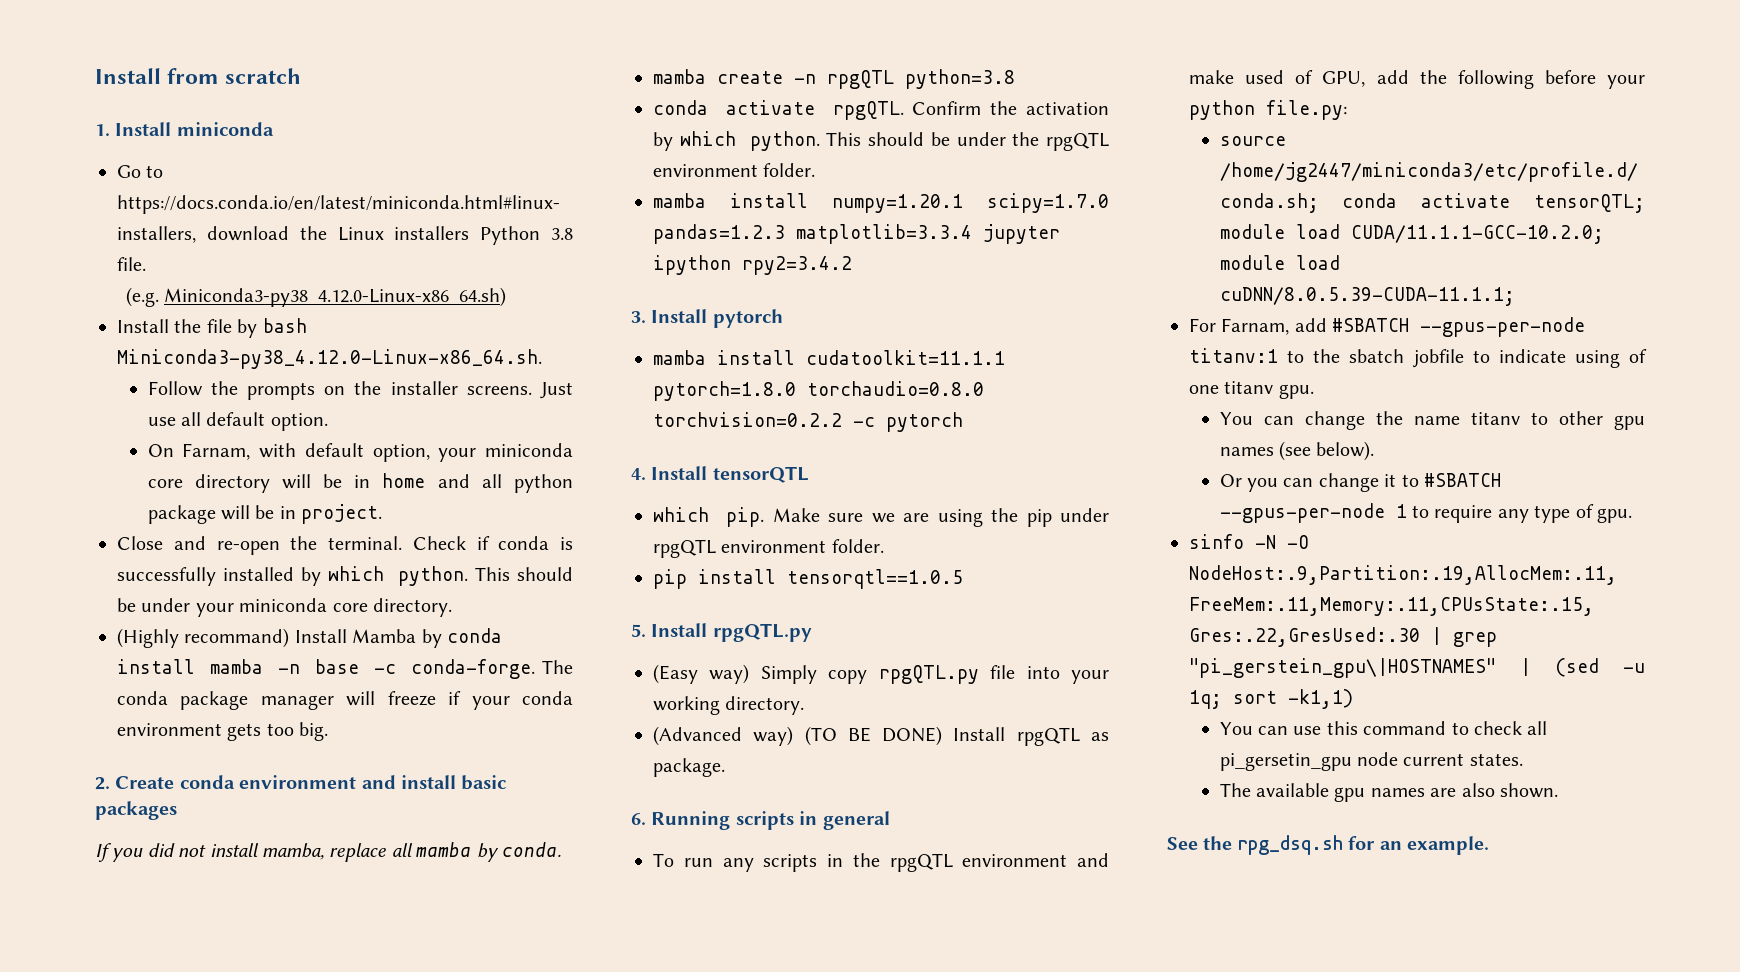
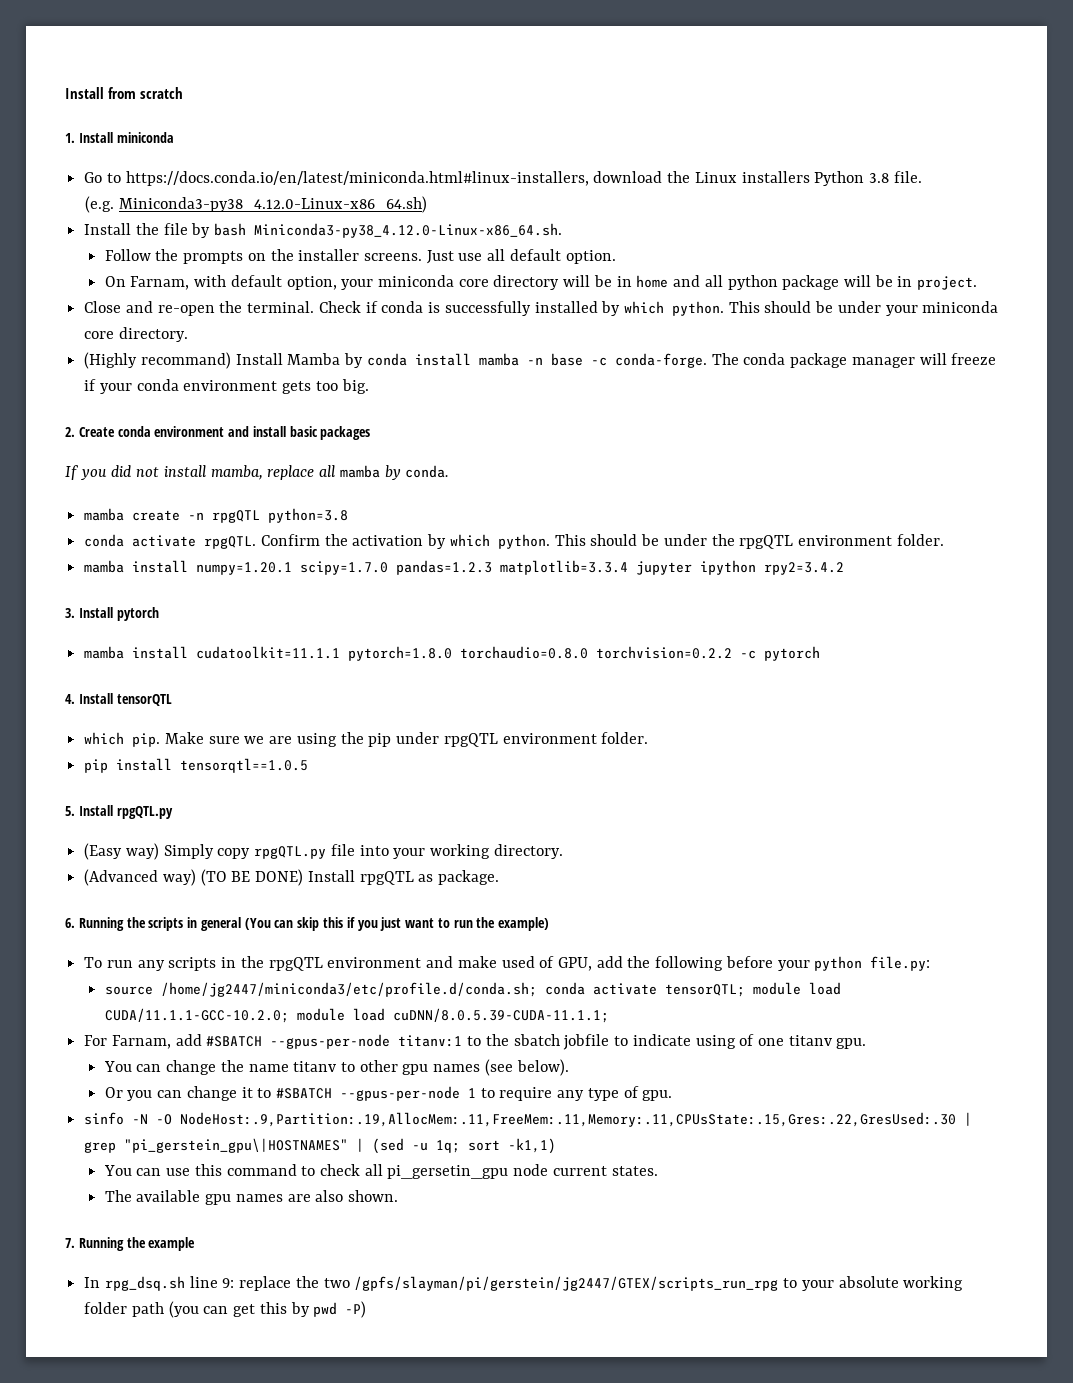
(731, 820) none -> [126,917,146,928] the
(890, 820) none -> [244,917,550,931] (You can skip this if you just want to run the example)
[1167,835,1489,855] See the rpg_dsq.sh for an example. -> [65,1237,196,1251] [84,1276,964,1291] [84,1301,367,1318] 7. Running the example // In rpg_dsq.sh line 9: replace the two /gpfs/slayman/pi/gerstein/jg2447/GTEX/scripts_run_rpg to your absolute working folder path (you can get this by pwd -P)

